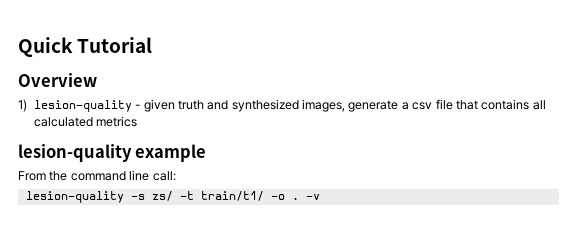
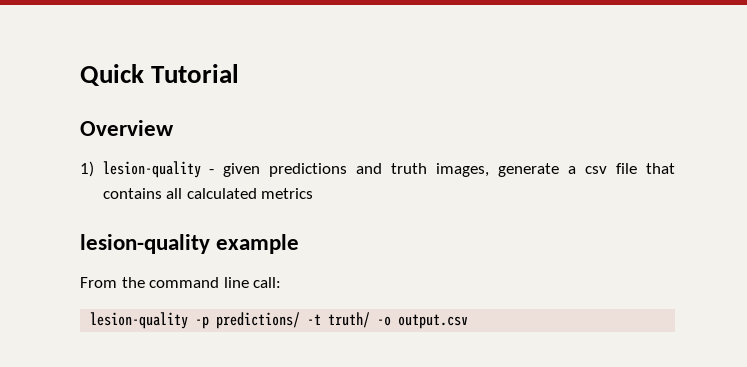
[177,99,299,112] truth and synthesized -> [269,163,428,177] predictions and truth
[130,191,320,201] -s zs/ -t train/t1/ -o . -v -> [195,312,469,329] -p predictions/ -t truth/ -o output.csv

